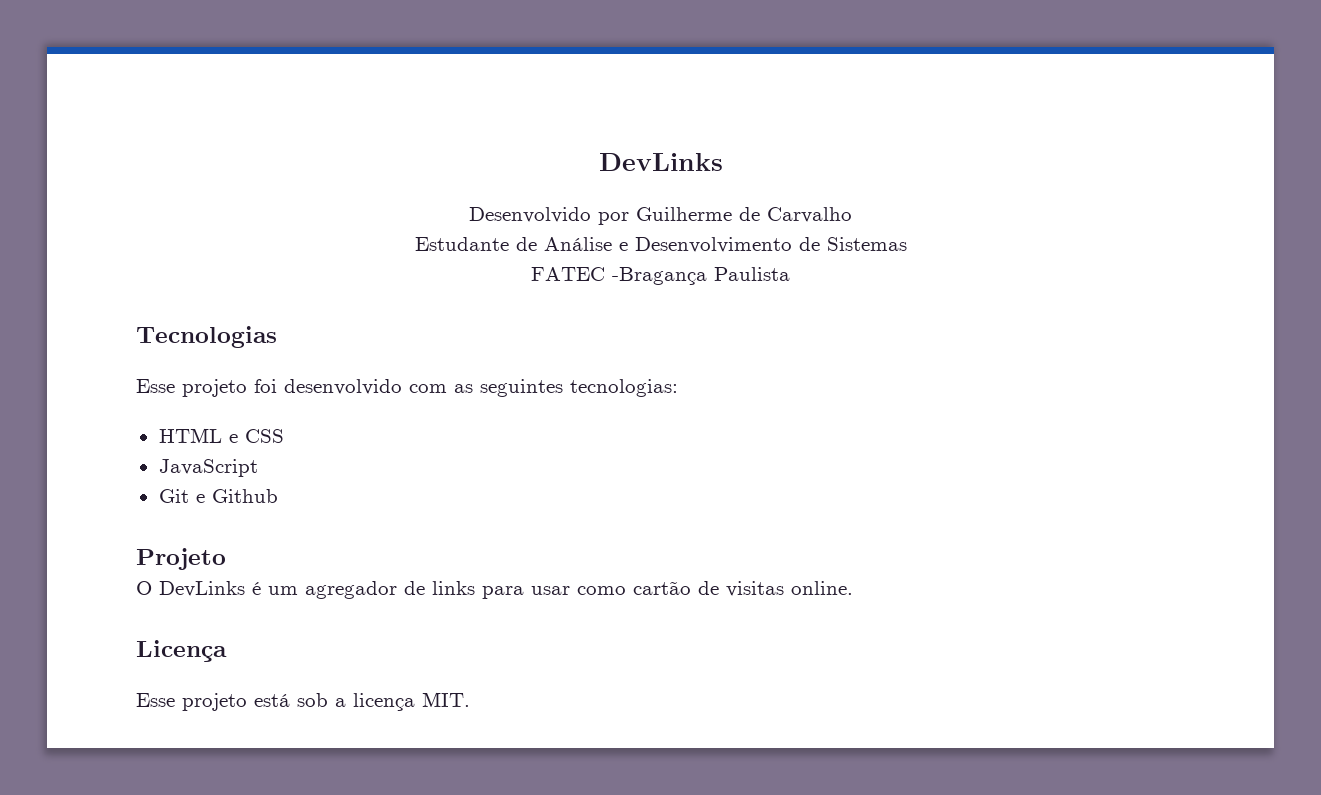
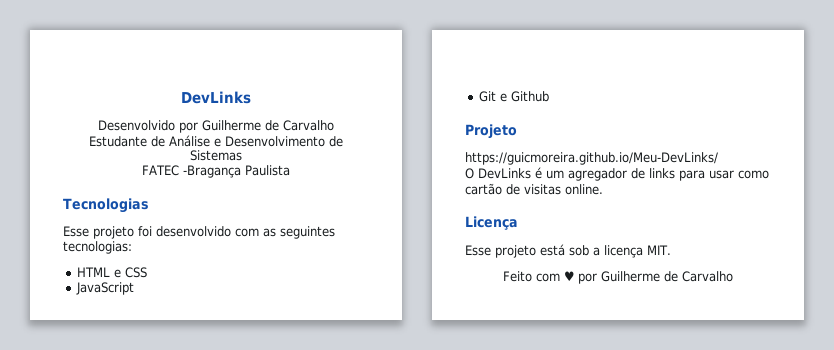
(226, 559) none -> [465,152,718,165] // https://guicmoreira.github.io/Meu-DevLinks/
(470, 699) none -> [503,271,733,284] // Feito com ♥ por Guilherme de Carvalho

